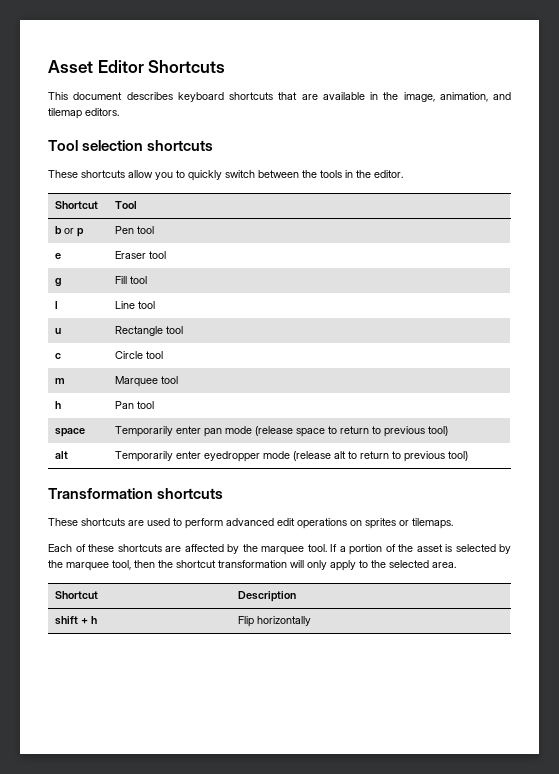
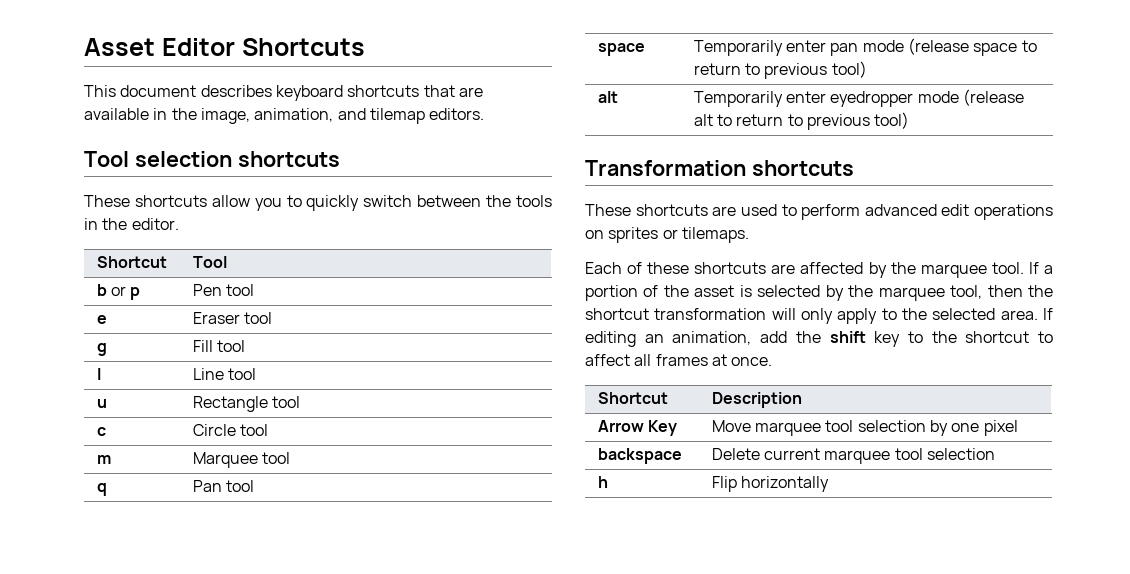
[54,401,61,409] h -> [96,483,107,496] q
[54,591,98,599] [237,591,296,602] [54,616,88,625] // Shortcut | Description // shift + -> [1043,308,1053,320] [585,331,1053,347] [585,354,773,366] [597,392,668,404] [711,392,802,408] [597,420,678,436] [711,420,1018,436] [597,448,682,464] [711,448,995,464] If editing an animation, add the shift key to the shortcut to affect all frames at once. // Shortcut | Description // Arrow Key | Move marquee tool selection by one pixel // backspace | Delete current marquee tool selection //

